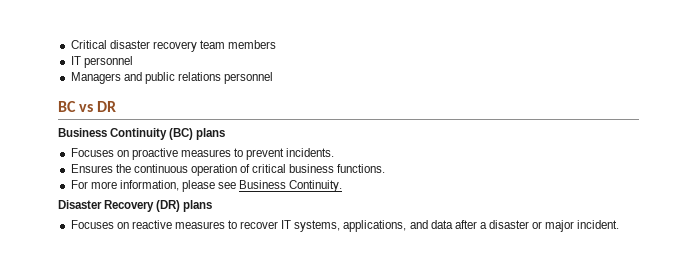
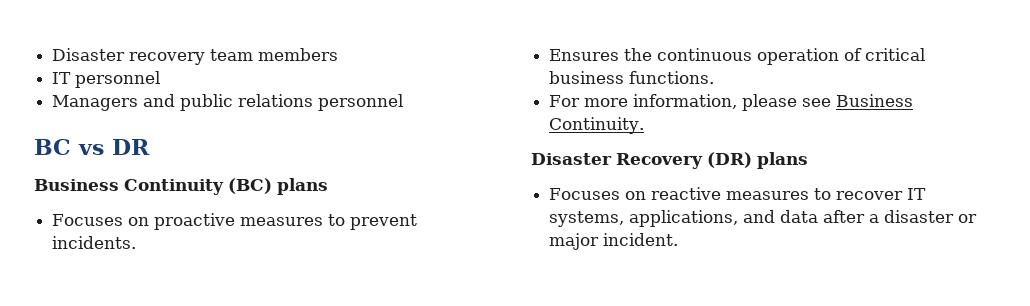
[70,40,150,49] Critical disaster -> [52,48,126,61] Disaster

